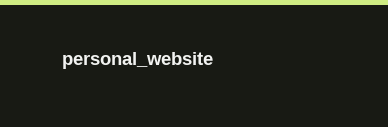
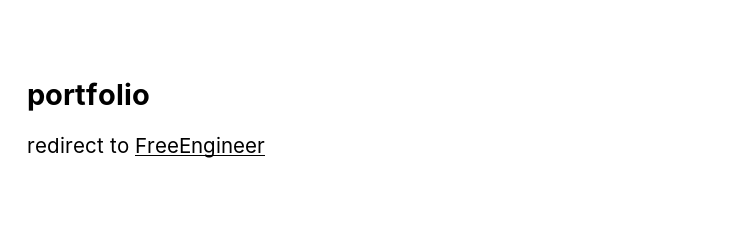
[62,52,213,69] personal_website -> [27,82,150,111] [27,136,265,158] portfolio // redirect to FreeEngineer

